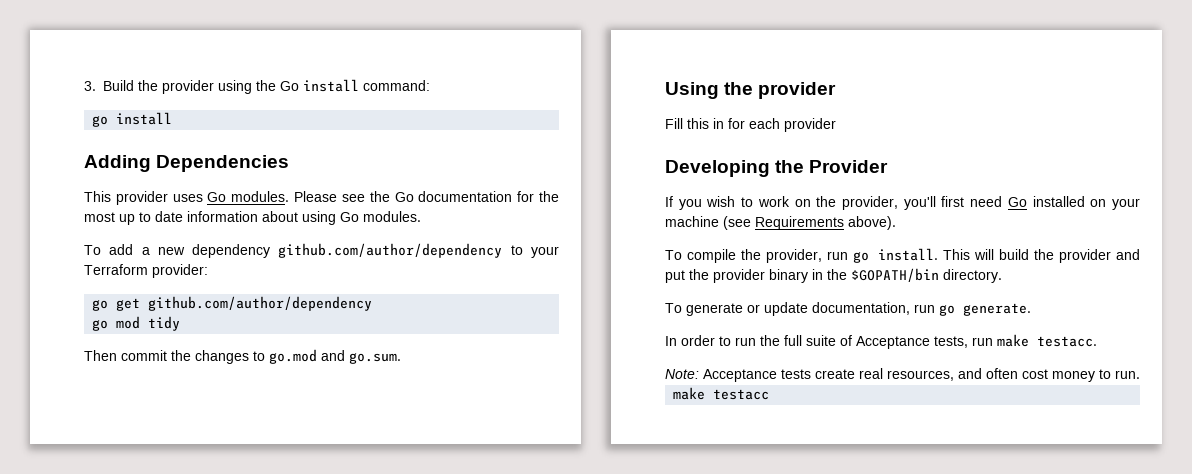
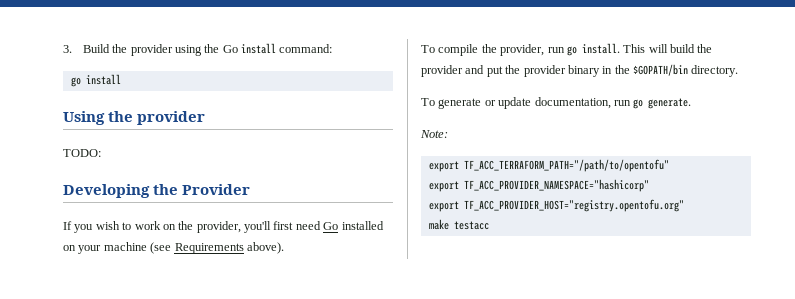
[84,155,290,172] [84,191,559,205] [84,211,421,225] [84,243,559,258] [84,264,208,278] [92,296,373,311] [92,316,181,331] [84,349,401,364] [665,82,837,99] [665,118,836,132] Adding Dependencies // This provider uses Go modules. Please see the Go documentation for the most up to date information about using Go modules. // To add a new dependency github.com/author/dependency to your Terraform provider: // go get github.com/author/dependency // go mod tidy // Then commit the changes to go.mod and go.sum. // Using the provider // Fill this in for each provider -> [63,111,206,125] [63,149,101,157] Using the provider // TODO:
[665,334,1097,349] [665,368,1140,382] In order to run the full suite of Acceptance tests, run make testacc. // Note: Acceptance tests create real resources, and often cost money to run. -> [420,130,448,138] [428,159,669,172] [428,179,649,192] [428,199,684,212] Note: // export TF_ACC_TERRAFORM_PATH="/path/to/opentofu" // export TF_ACC_PROVIDER_NAMESPACE="hashicorp" // export TF_ACC_PROVIDER_HOST="registry.opentofu.org"

